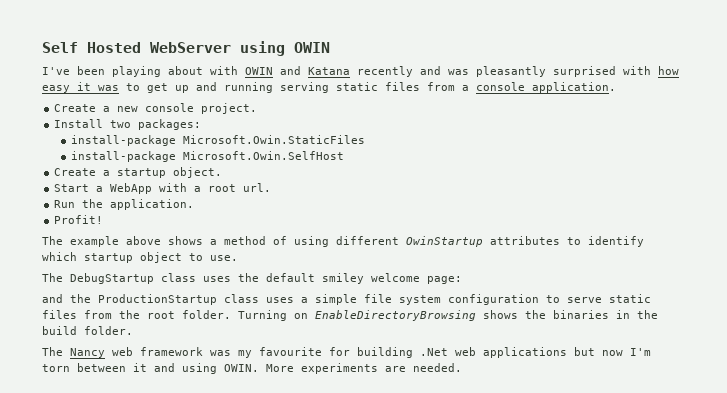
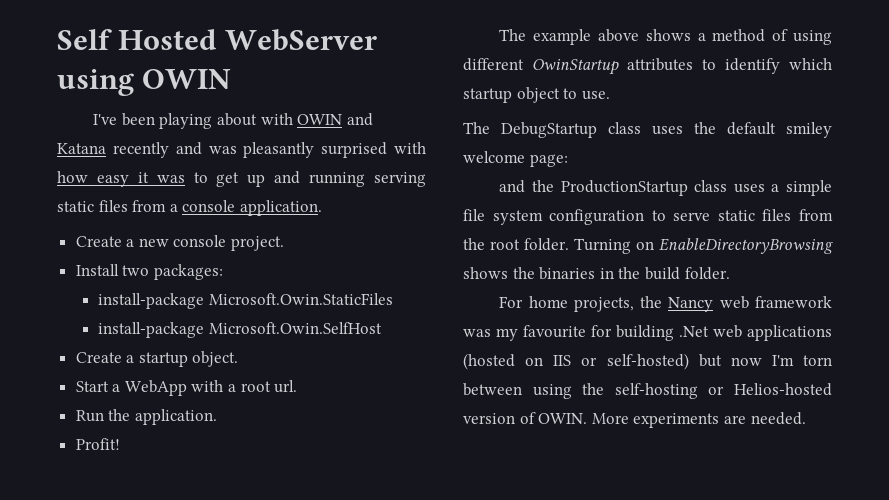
[42,347,63,356] The -> [499,296,663,312] For home projects, the
(567, 352) none -> [463,353,689,370] (hosted on IIS or self-hosted)
[133,363,217,374] it and using -> [532,383,832,399] [463,412,536,424] using the self-hosting or Helios-hosted version of

